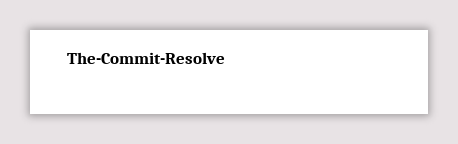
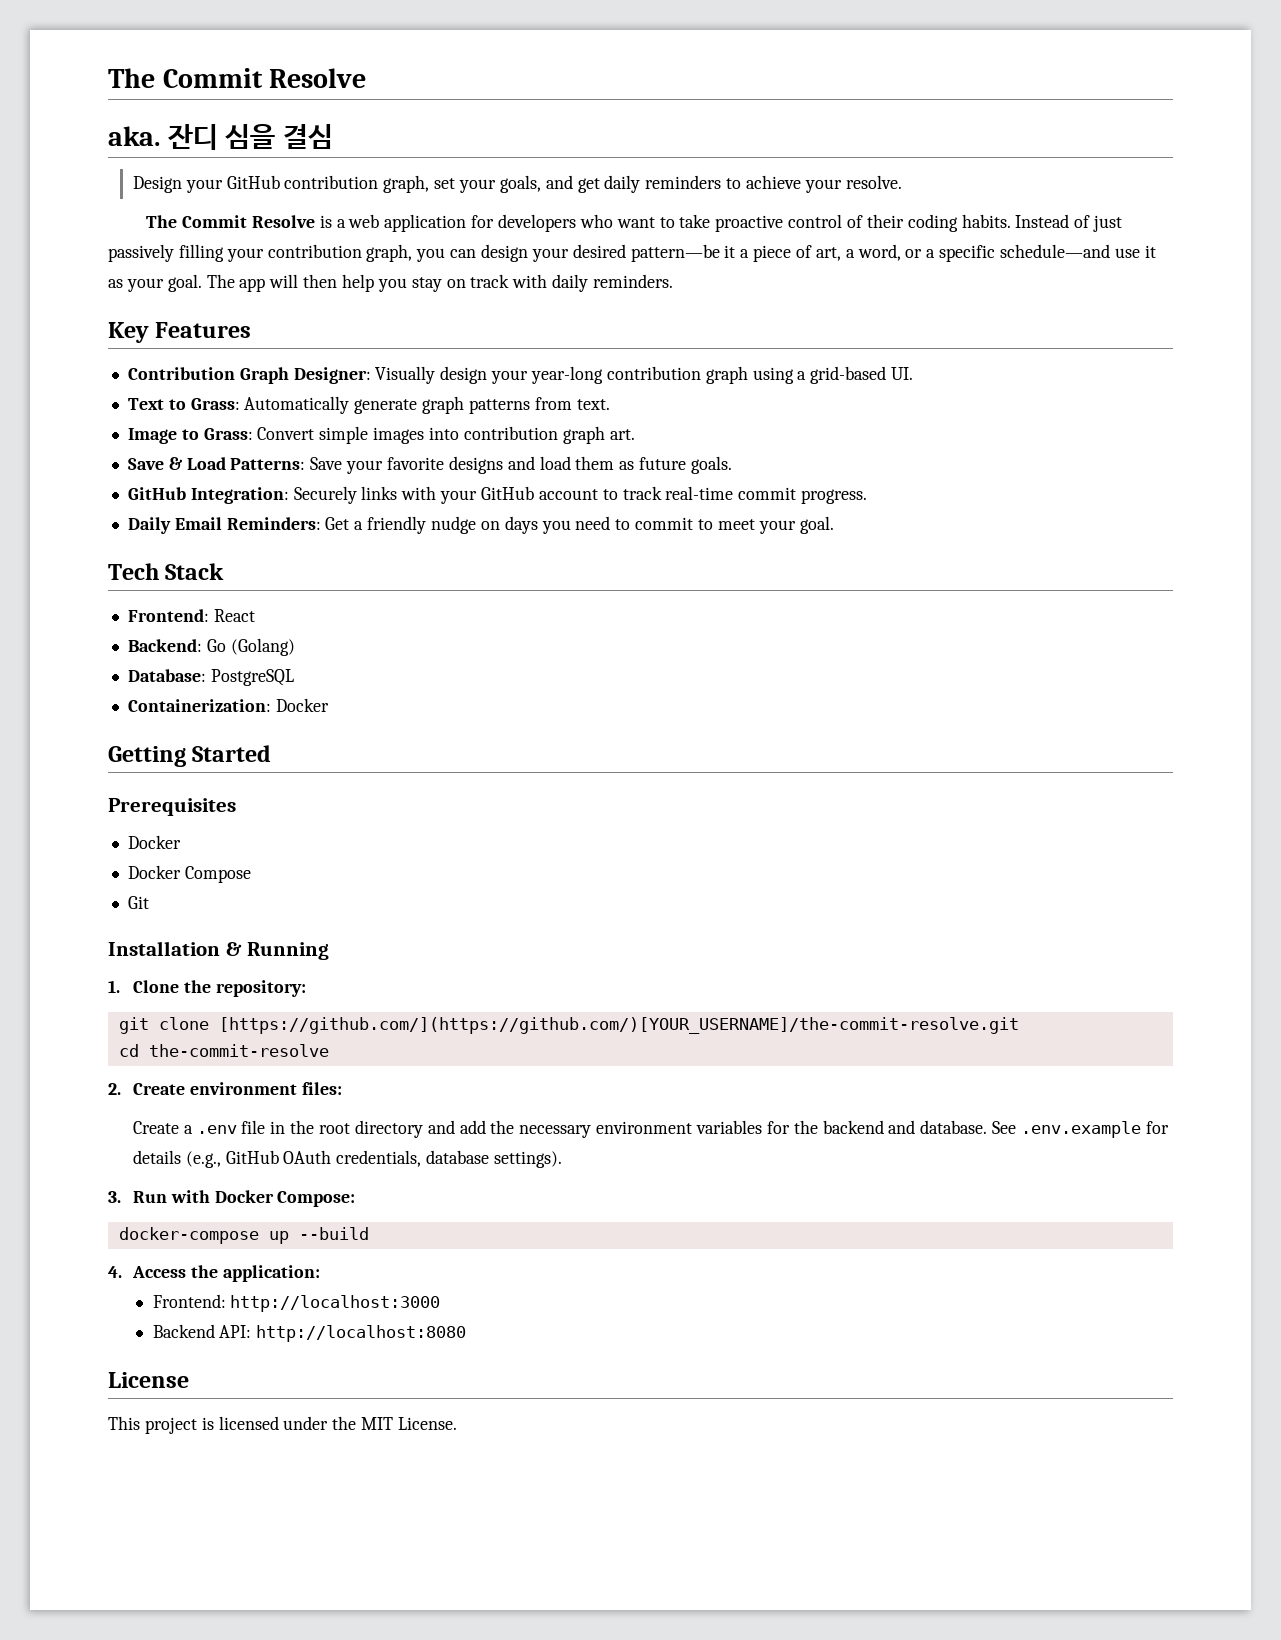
[67,52,225,64] The-Commit-Resolve -> [108,68,367,88] [108,124,333,150] [132,175,902,193] [146,214,1123,232] [108,244,1156,262] [108,274,674,292] [108,322,252,343] [127,366,914,384] [127,396,610,414] [127,426,635,444] [127,456,732,474] [127,486,868,504] [127,516,834,534] [108,563,225,580] [127,609,255,622] [127,638,295,656] [127,669,294,686] [127,698,329,712] [108,745,272,767] [108,798,236,816] [127,835,181,849] [127,865,251,883] [127,896,149,909] [108,941,330,960] [108,980,306,997] [118,1017,1019,1034] [118,1044,329,1057] [108,1082,342,1095] [132,1120,1169,1138] [132,1150,562,1168] [108,1190,356,1207] [118,1227,369,1244] [108,1265,320,1282] [152,1294,441,1312] [152,1324,467,1342] [108,1372,189,1388] [108,1416,458,1434] The Commit Resolve // aka. 잔디 심을 결심 // Design your GitHub contribution graph, set your goals, and get daily reminders to achieve your resolve. // The Commit Resolve is a web application for developers who want to take proactive control of their coding habits. Instead of just passively filling your contribution graph, you can design your desired pattern—be it a piece of art, a word, or a specific schedule—and use it as your goal. The app will then help you stay on track with daily reminders. // Key Features // Contribution Graph Designer: Visually design your year-long contribution graph using a grid-based UI. // Text to Grass: Automatically generate graph patterns from text. // Image to Grass: Convert simple images into contribution graph art. // Save & Load Patterns: Save your favorite designs and load them as future goals. // GitHub Integration: Securely links with your GitHub account to track real-time commit progress. // Daily Email Reminders: Get a friendly nudge on days you need to commit to meet your goal. // Tech Stack // Frontend: React // Backend: Go (Golang) // Database: PostgreSQL // Containerization: Docker // Getting Started // Prerequisites // Docker // Docker Compose // Git // Installation & Running // 1. Clone the repository: // git clone [https://github.com/](https://github.com/)[YOUR_USERNAME]/the-commit-resolve.git // cd the-commit-resolve // 2. Create environment files: // Create a .env file in the root directory and add the necessary environment variables for the backend and database. See .env.example for details (e.g., GitHub OAuth credentials, database settings). // 3. Run with Docker Compose: // docker-compose up --build // 4. Access the application: // Frontend: http://localhost:3000 // Backend API: http://localhost:8080 // License // This project is licensed under the MIT License.

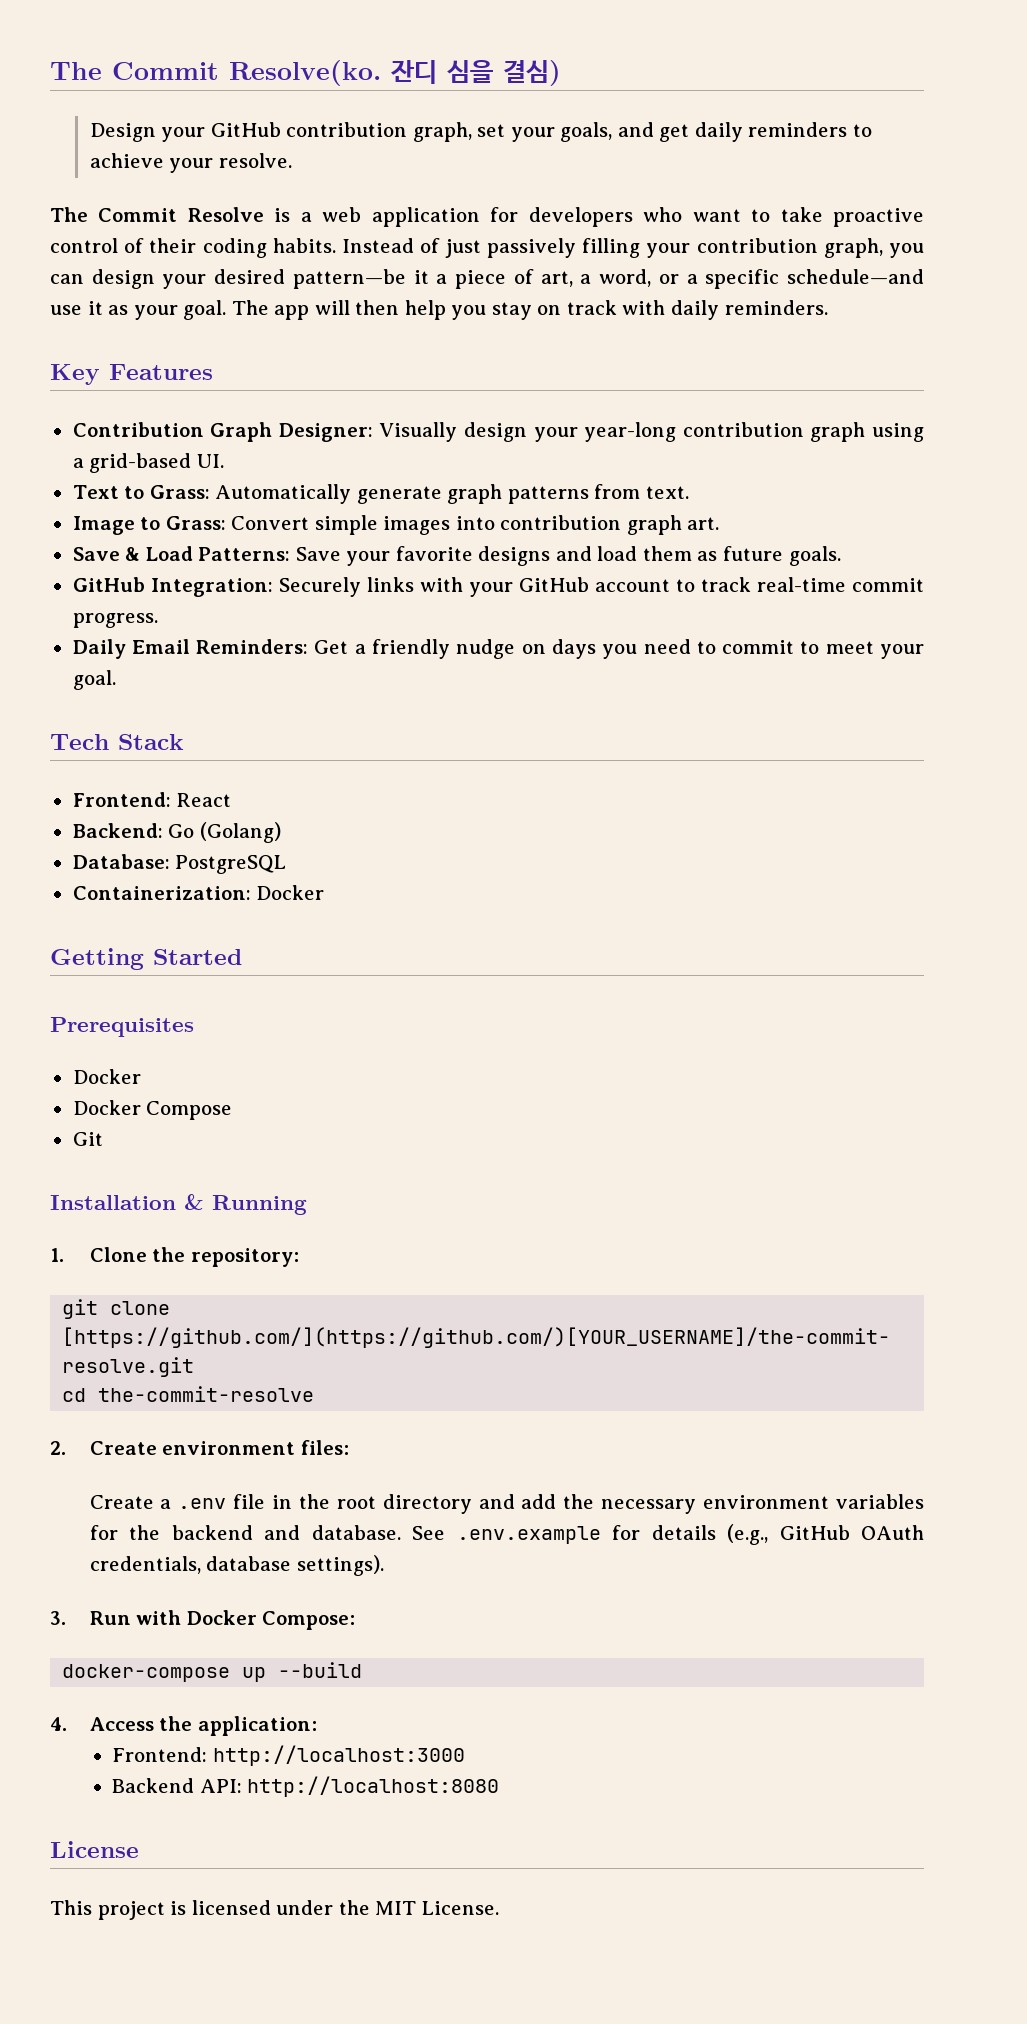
[108,68,367,88] [108,126,160,146] The Commit Resolve // aka. -> [50,60,381,86] The Commit Resolve(ko.
[282,124,333,149] 결심 -> [503,60,561,86] 결심)

